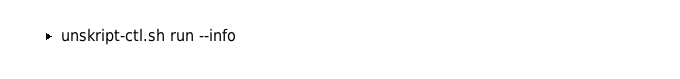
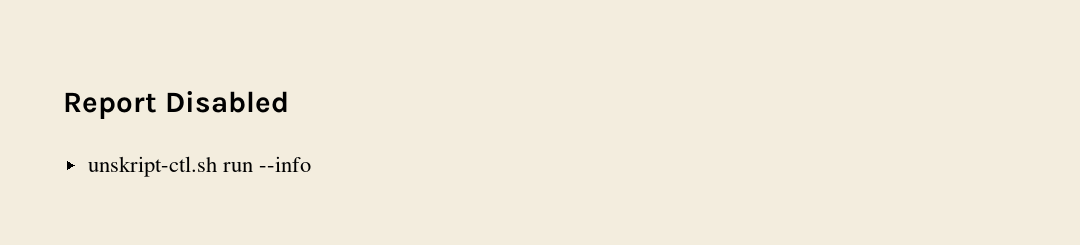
(60, 36) none -> [63,91,289,119] Report Disabled //

